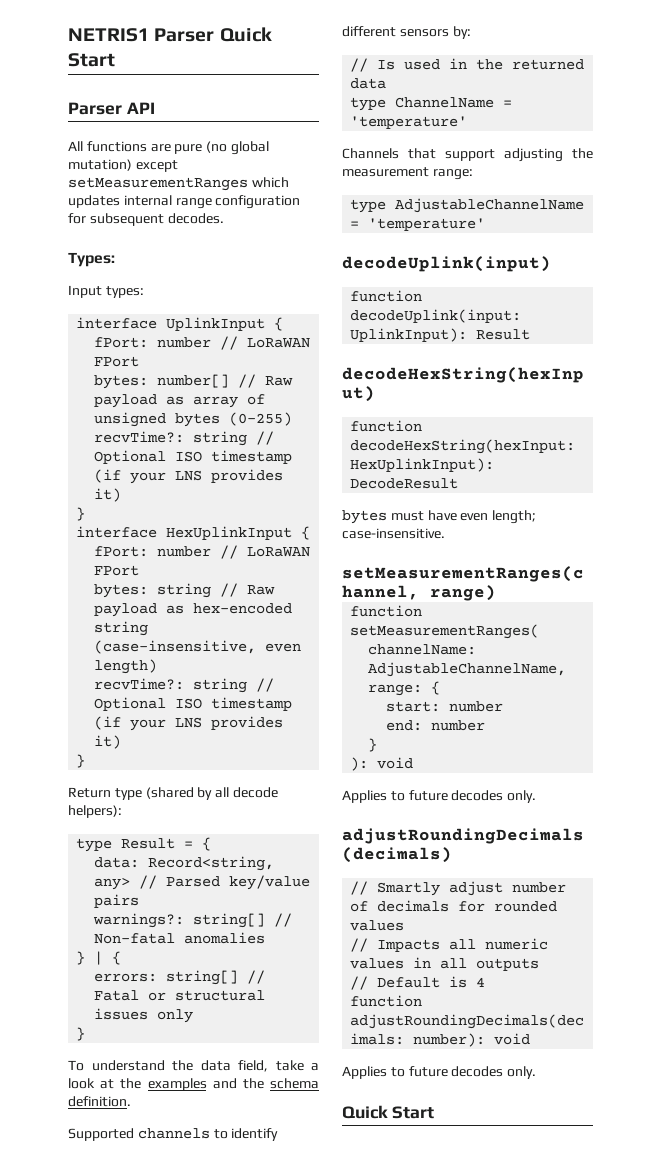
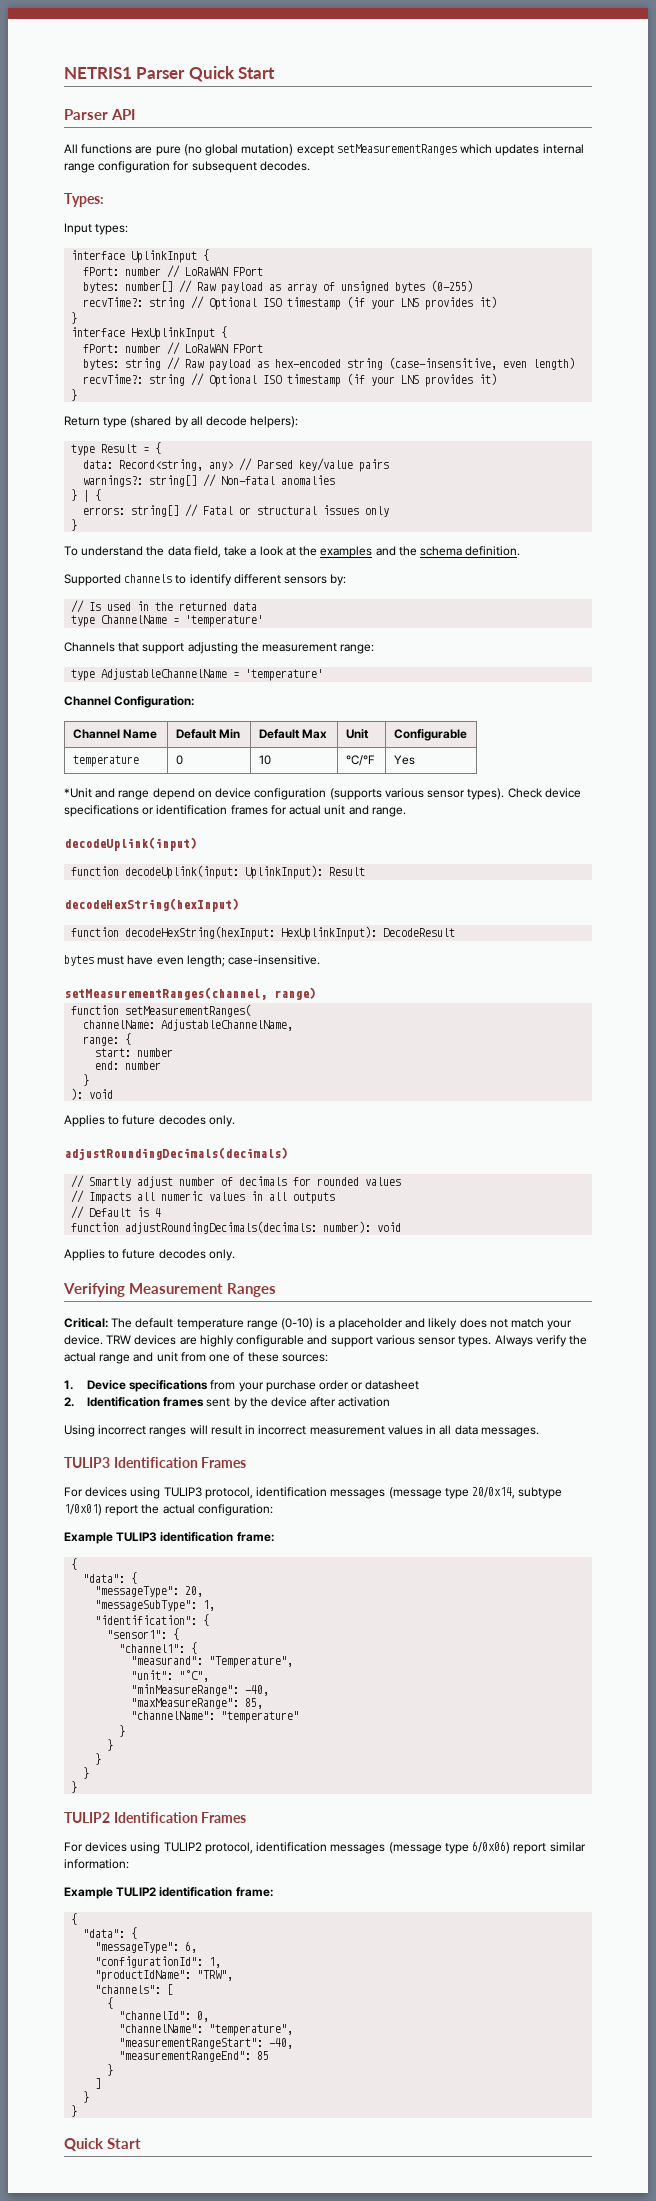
(486, 224) none -> [64,696,195,708] [72,729,157,739] [175,729,240,739] [258,729,327,739] [345,729,369,739] [393,729,467,741] [72,755,139,767] [175,755,183,765] [258,755,271,765] [345,755,375,766] [393,755,415,765] [64,788,581,800] [64,805,406,817] // Channel Configuration: // Channel Name | Default Min | Default Max | Unit | Configurable // temperature | 0 | 10 | °C/°F | Yes // *Unit and range depend on device configuration (supports various sensor types). Check device specifications or identification frames for actual unit and range.
(537, 1072) none -> [63,1283,277,1297] [64,1318,573,1330] [64,1335,588,1347] [64,1352,328,1364] [64,1380,420,1392] [64,1397,391,1409] [64,1425,539,1437] [64,1457,247,1468] [64,1487,563,1499] [64,1504,273,1516] [64,1532,274,1544] [71,1558,78,1570] [83,1572,138,1584] [95,1586,204,1598] [95,1600,216,1612] [95,1614,210,1626] [107,1628,180,1640] [119,1642,198,1654] [131,1656,294,1668] [131,1670,210,1682] [131,1684,270,1696] [131,1698,264,1709] [131,1711,300,1723] [119,1725,126,1737] [107,1739,114,1751] [95,1753,102,1765] [83,1767,90,1779] [71,1781,78,1793] [64,1812,247,1823] [64,1841,586,1854] [64,1859,129,1869] [64,1887,273,1899] [71,1913,78,1925] [83,1927,138,1939] [95,1941,198,1954] [95,1956,222,1968] [95,1970,234,1982] [95,1984,174,1995] [107,1997,114,2009] [119,2011,210,2022] [119,2024,294,2036] [119,2038,294,2049] [119,2051,270,2062] [107,2064,114,2076] [95,2078,102,2089] [83,2091,90,2103] [71,2105,78,2117] // Verifying Measurement Ranges // Critical: The default temperature range (0-10) is a placeholder and likely does not match your device. TRW devices are highly configurable and support various sensor types. Always verify the actual range and unit from one of these sources: // 1. Device specifications from your purchase order or datasheet // 2. Identification frames sent by the device after activation // Using incorrect ranges will result in incorrect measurement values in all data messages. // TULIP3 Identification Frames // For devices using TULIP3 protocol, identification messages (message type 20/0x14, subtype 1/0x01) report the actual configuration: // Example TULIP3 identification frame: // { // "data": { // "messageType": 20, // "messageSubType": 1, // "identification": { // "sensor1": { // "channel1": { // "measurand": "Temperature", // "unit": "°C", // "minMeasureRange": -40, // "maxMeasureRange": 85, // "channelName": "temperature" // } // } // } // } // } // TULIP2 Identification Frames // For devices using TULIP2 protocol, identification messages (message type 6/0x06) report similar information: // Example TULIP2 identification frame: // { // "data": { // "messageType": 6, // "configurationId": 1, // "productIdName": "TRW", // "channels": [ // { // "channelId": 0, // "channelName": "temperature", // "measurementRangeStart": -40, // "measurementRangeEnd": 85 // } // ] // } // }

